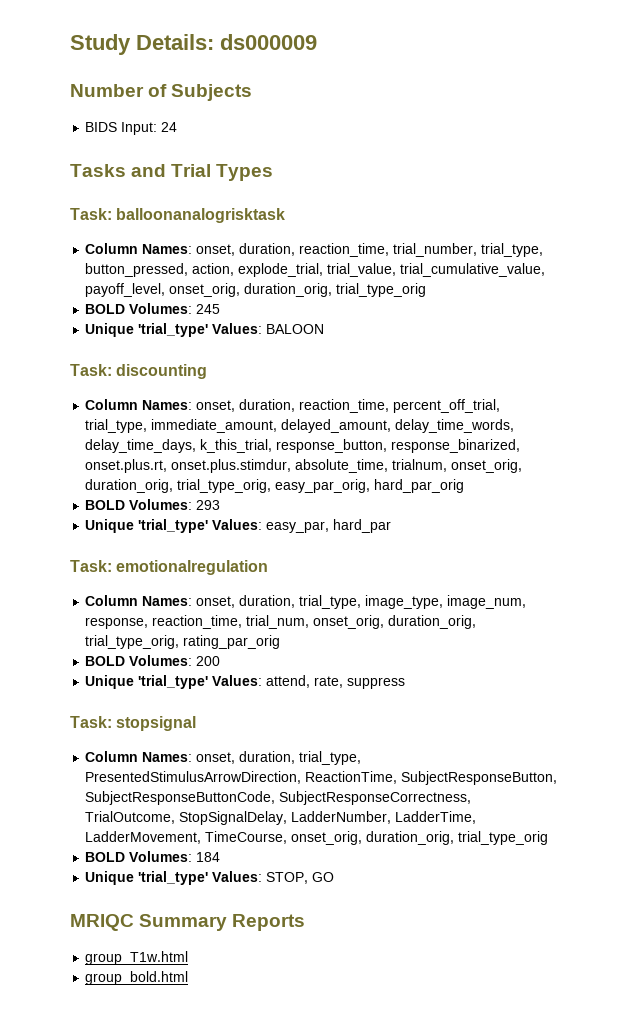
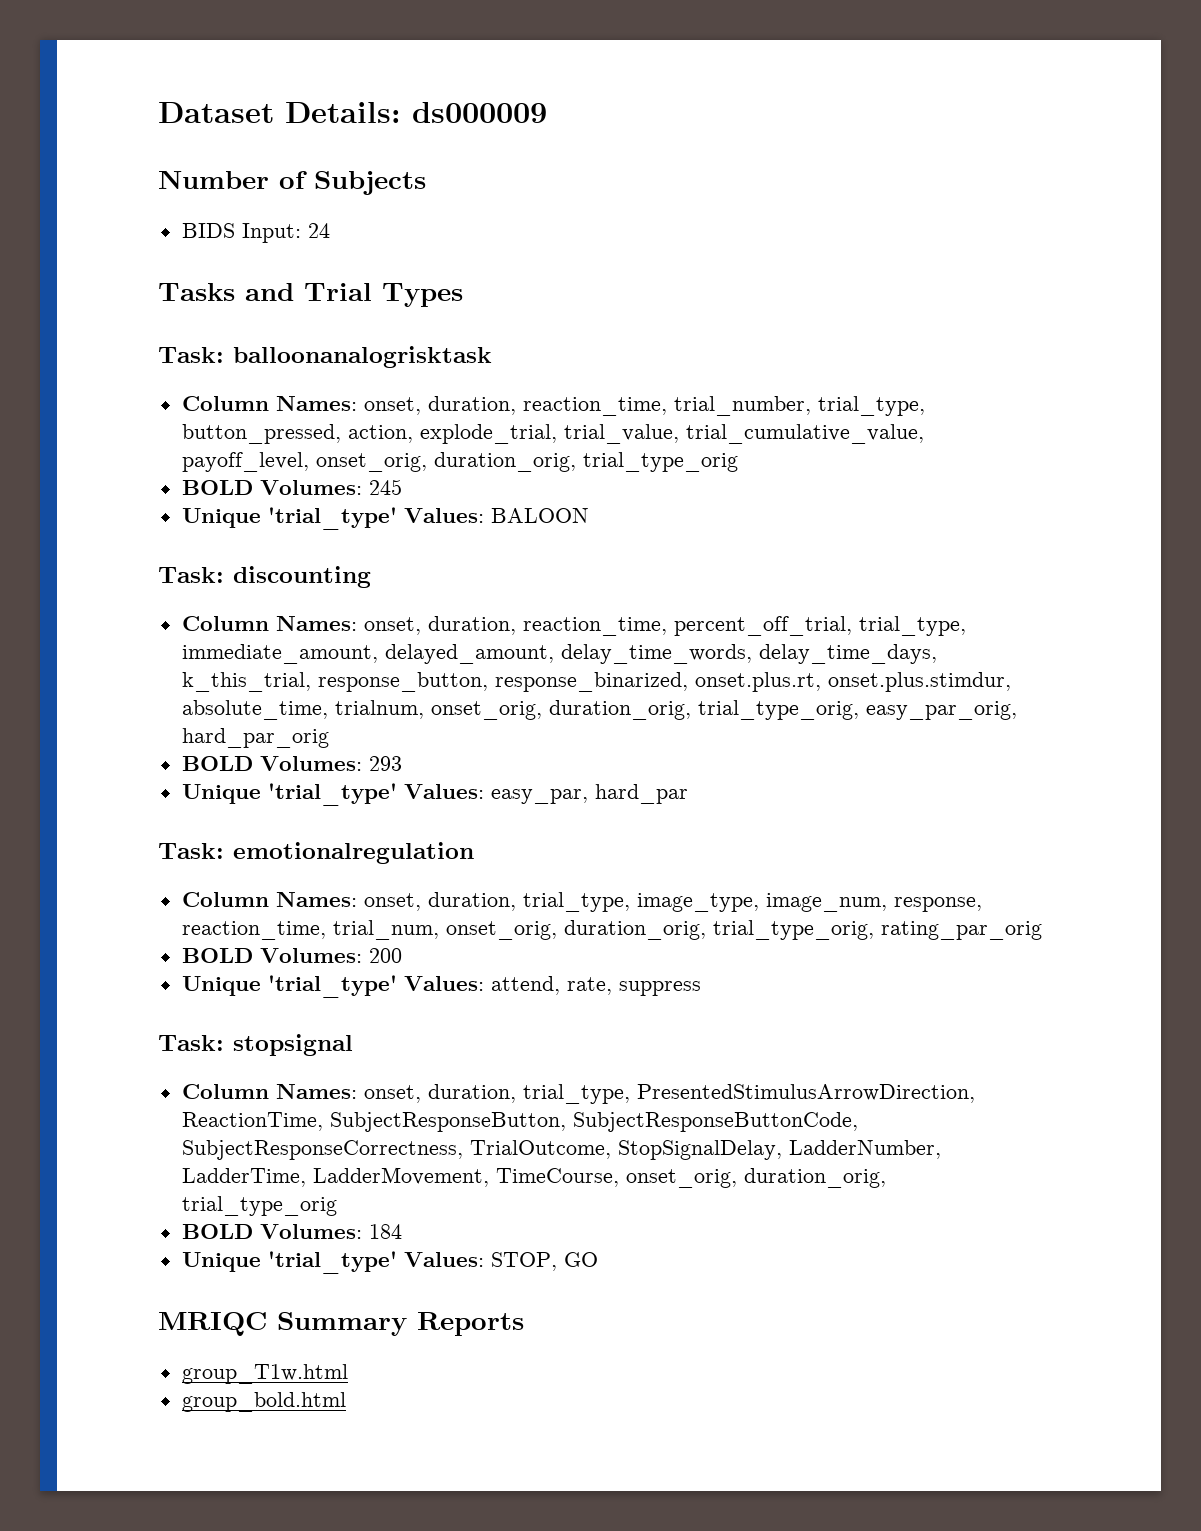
[70,34,131,55] Study -> [158,102,274,123] Dataset

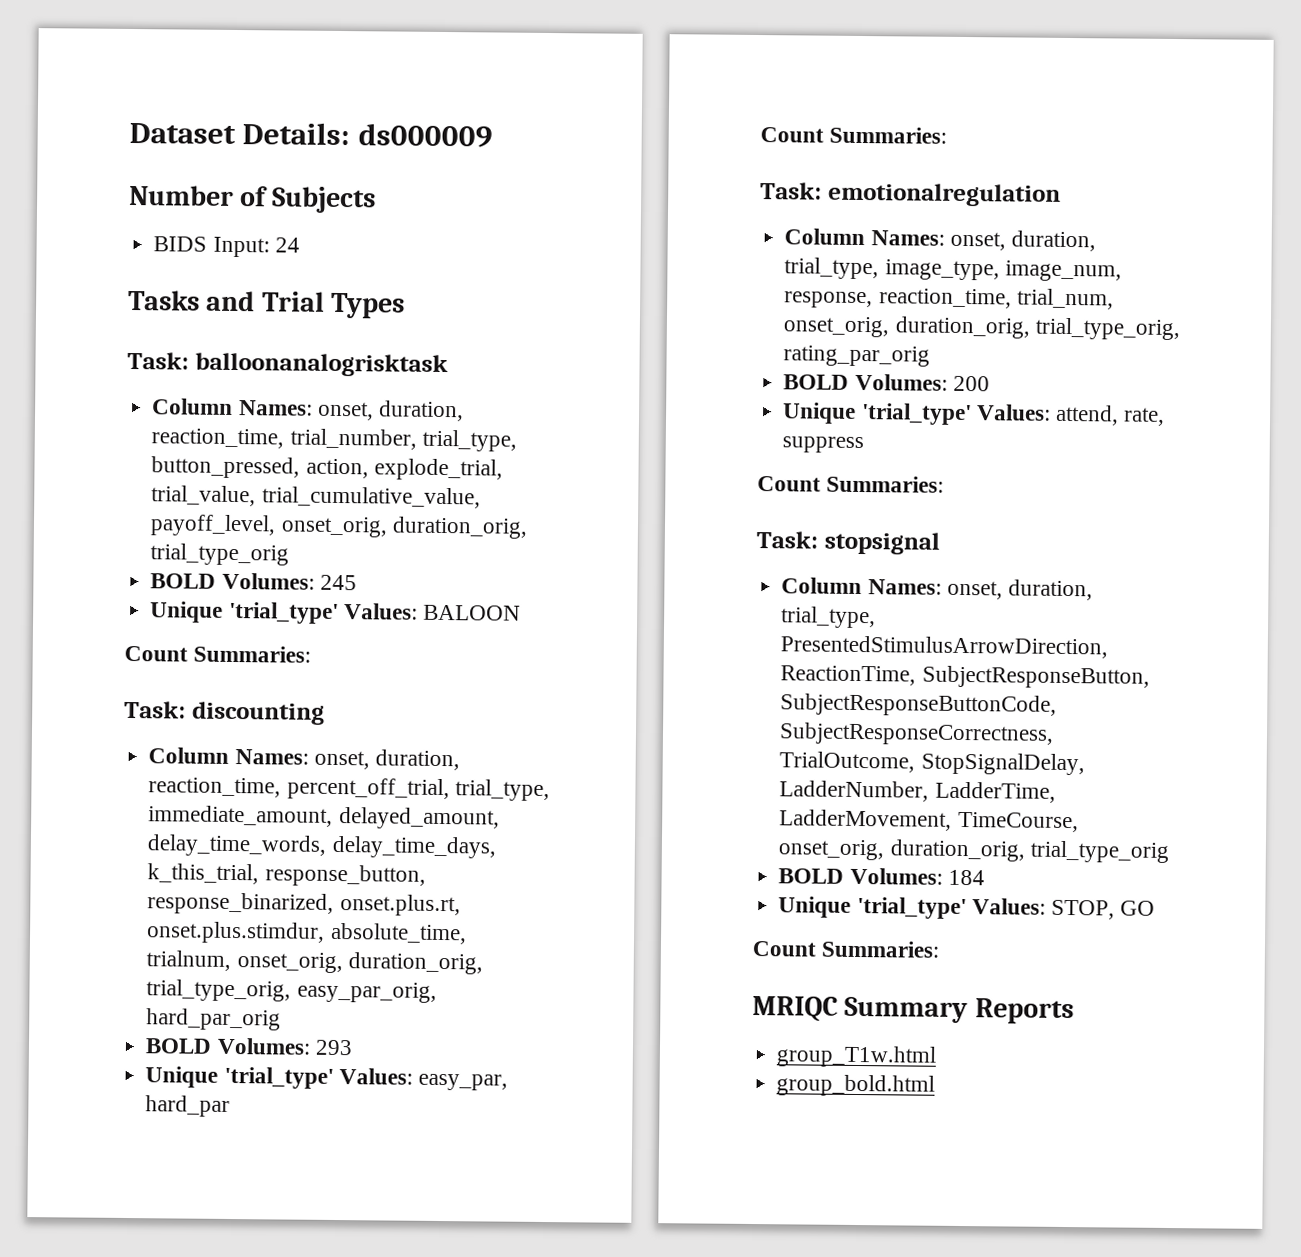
(589, 515) none -> [124,645,312,663] // Count Summaries:
(688, 794) none -> [760,126,948,144] // Count Summaries:
(701, 988) none -> [757,475,945,493] // Count Summaries:
(598, 1259) none -> [752,940,941,958] // Count Summaries:

